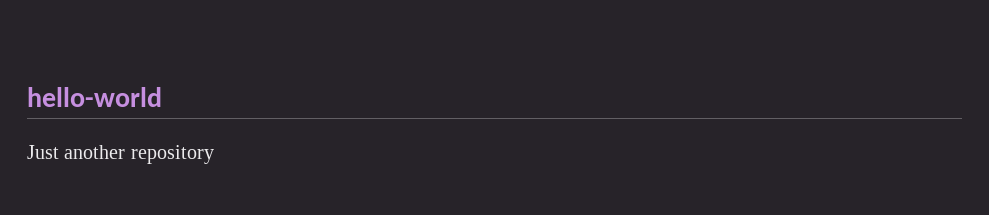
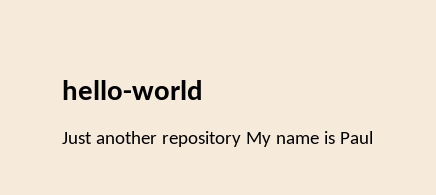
(214, 154) none -> [245,131,373,147] My name is Paul

